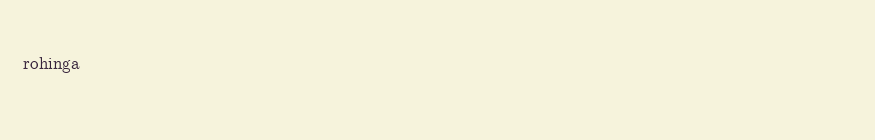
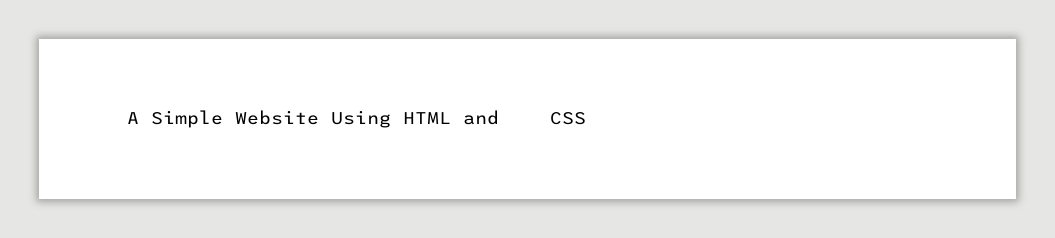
[23,57,80,73] rohinga -> [127,110,586,128] A Simple Website Using HTML and CSS

